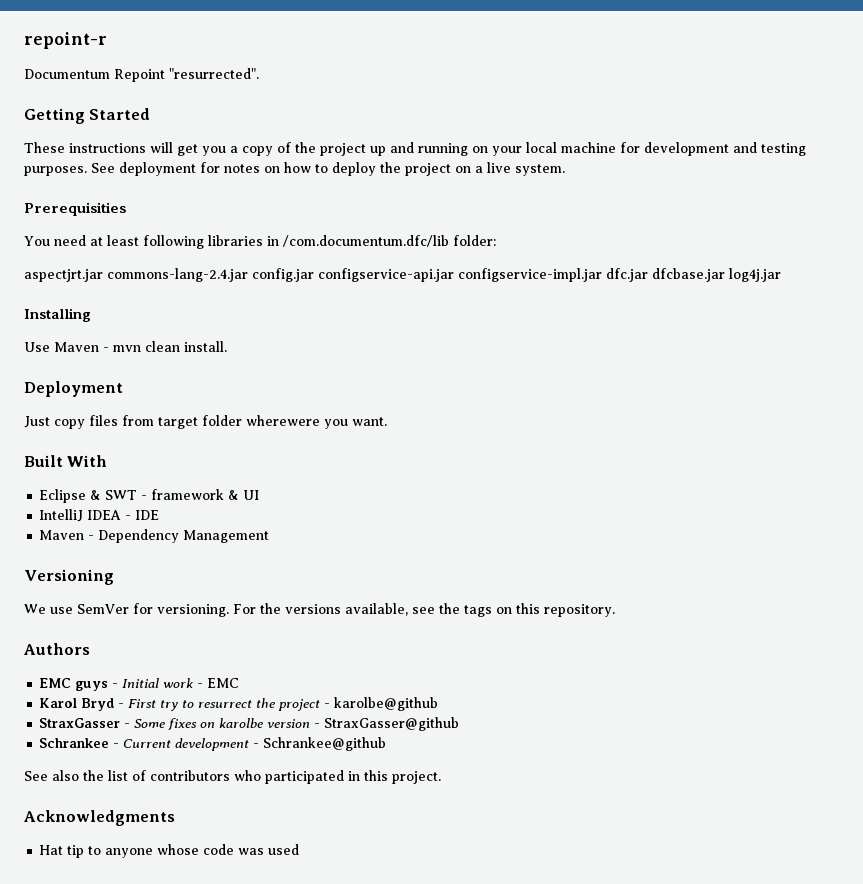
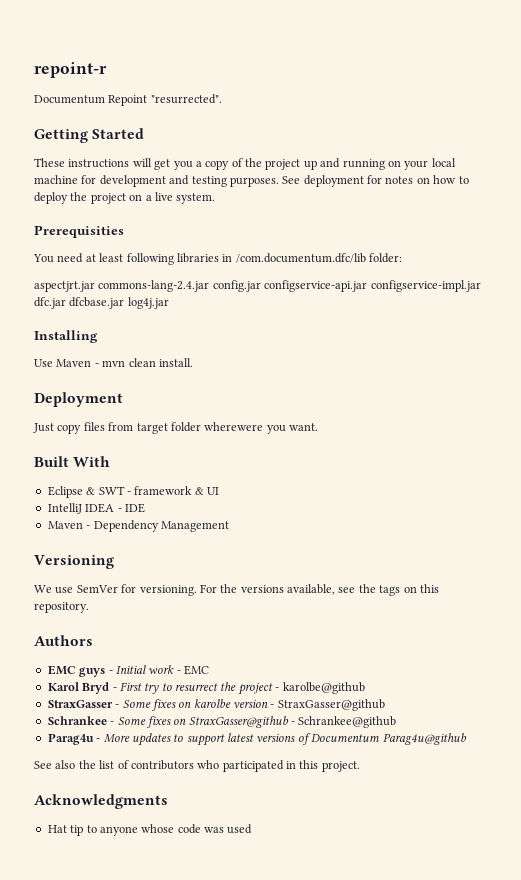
[123,737,387,751] Current development - Schrankee@github -> [117,716,397,728] [47,733,467,746] Some fixes on StraxGasser@github - Schrankee@github // Parag4u - More updates to support latest versions of Documentum Parag4u@github

